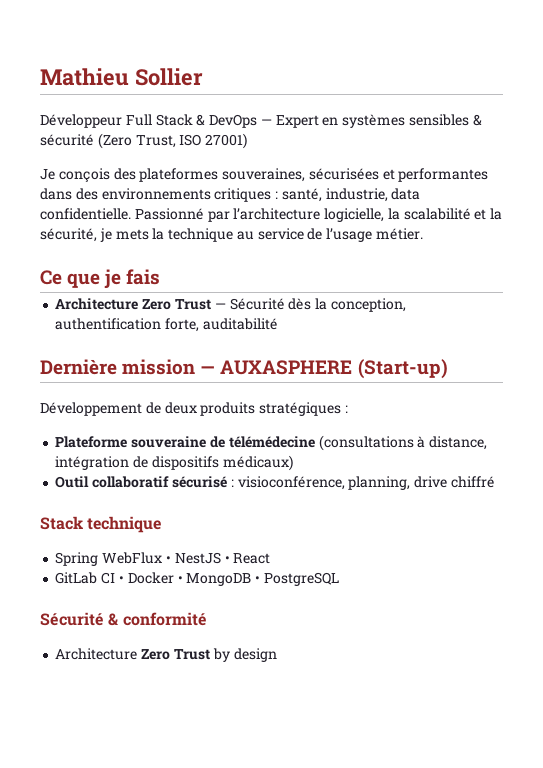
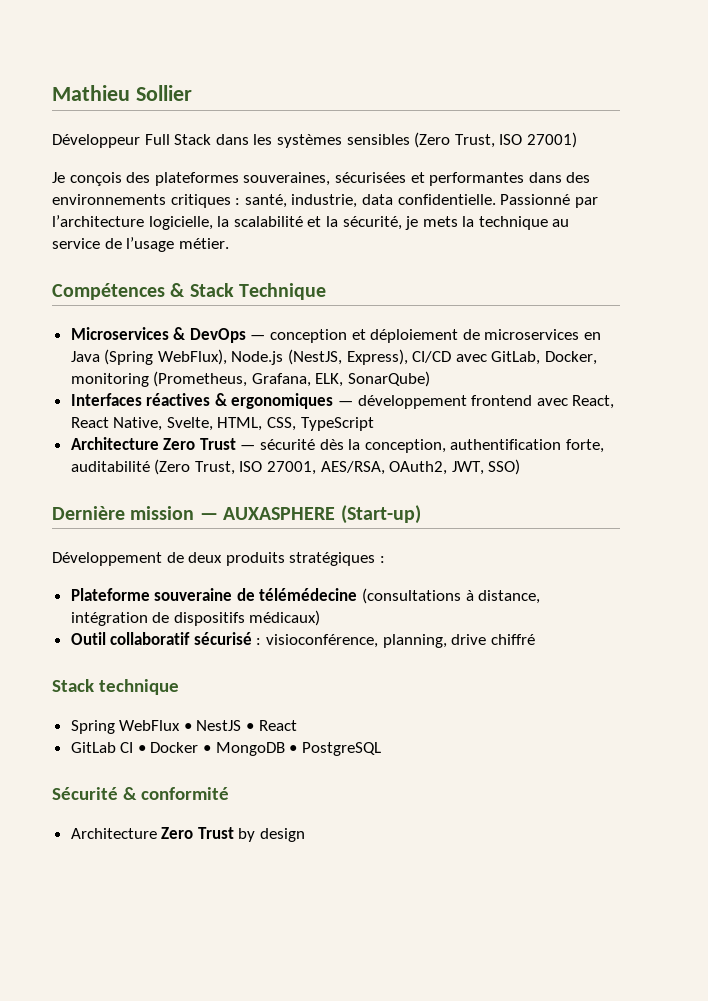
[196,114,482,128] [40,134,94,146] & DevOps — Expert en systèmes sensibles & sécurité -> [215,134,410,148] dans les systèmes sensibles
[40,269,161,289] Ce que je fais -> [52,283,327,300] [70,327,602,343] [70,349,598,365] [70,371,431,387] [70,393,615,409] [70,417,374,431] Compétences & Stack Technique // Microservices & DevOps — conception et déploiement de microservices en Java (Spring WebFlux), Node.js (NestJS, Express), CI/CD avec GitLab, Docker, monitoring (Prometheus, Grafana, ELK, SonarQube) // Interfaces réactives & ergonomiques — développement frontend avec React, React Native, Svelte, HTML, CSS, TypeScript
[229,298,285,310] Sécurité -> [260,439,316,450] sécurité
(278, 324) none -> [154,459,521,475] (Zero Trust, ISO 27001, AES/RSA, OAuth2, JWT, SSO)

